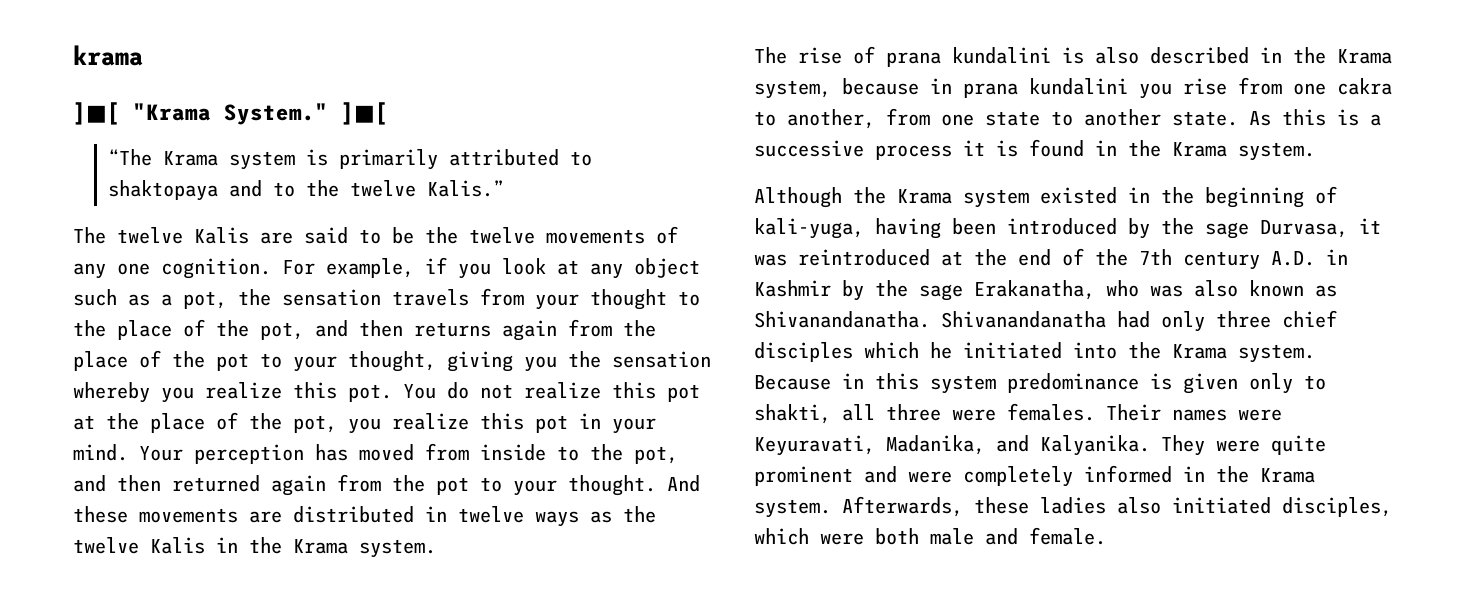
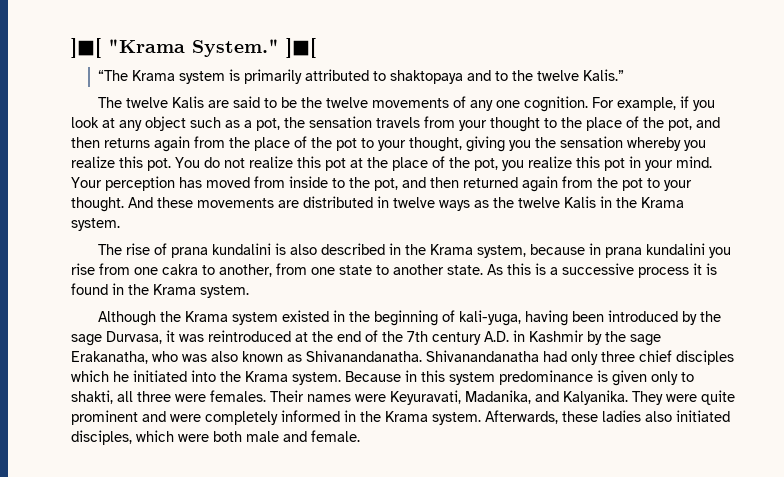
[73,45,143,66] krama // -> (71, 48) none

